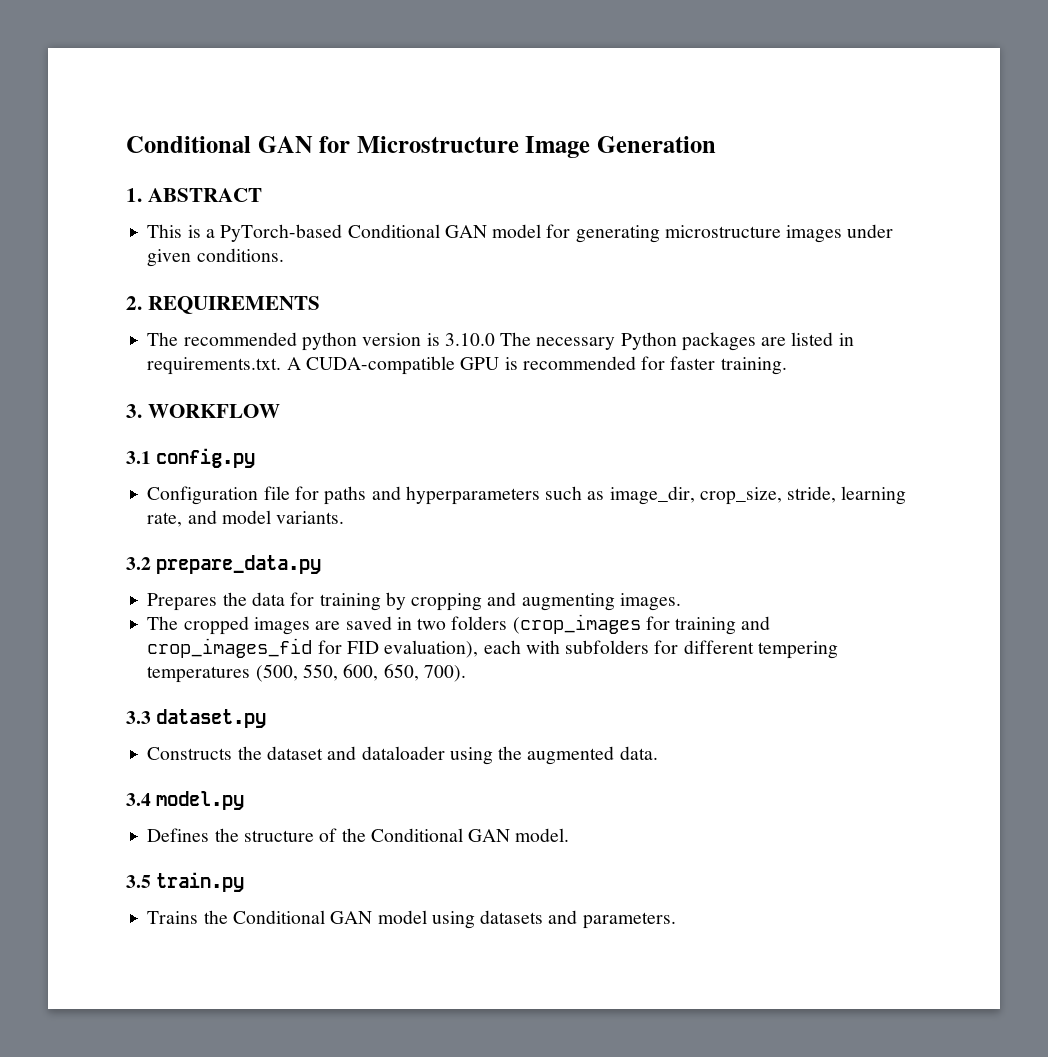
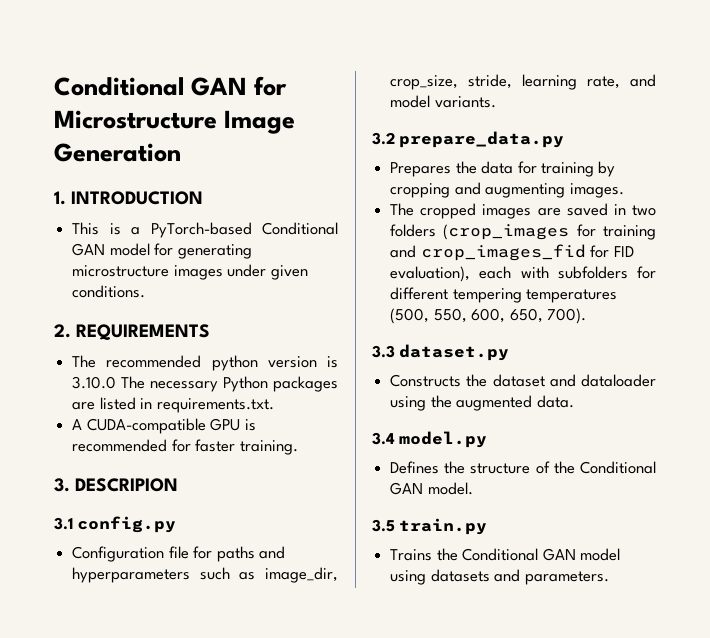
[147,188,262,202] ABSTRACT -> [71,191,204,205] INTRODUCTION
(282, 366) none -> (274, 405) //
[147,404,280,418] WORKFLOW -> [75,478,179,492] DESCRIPION

